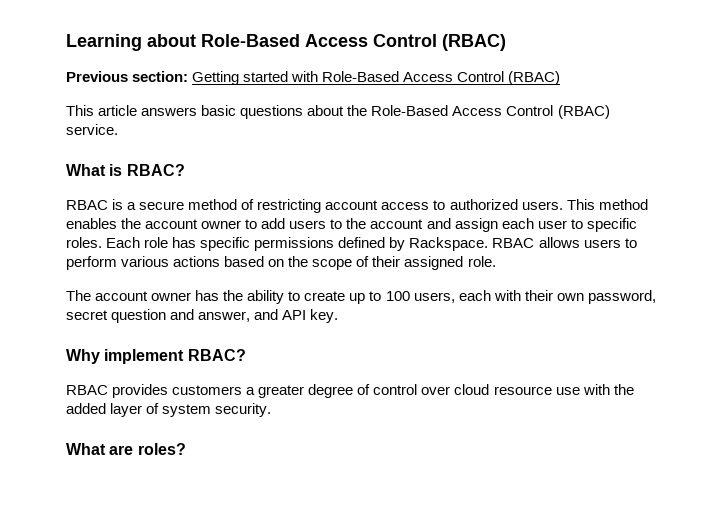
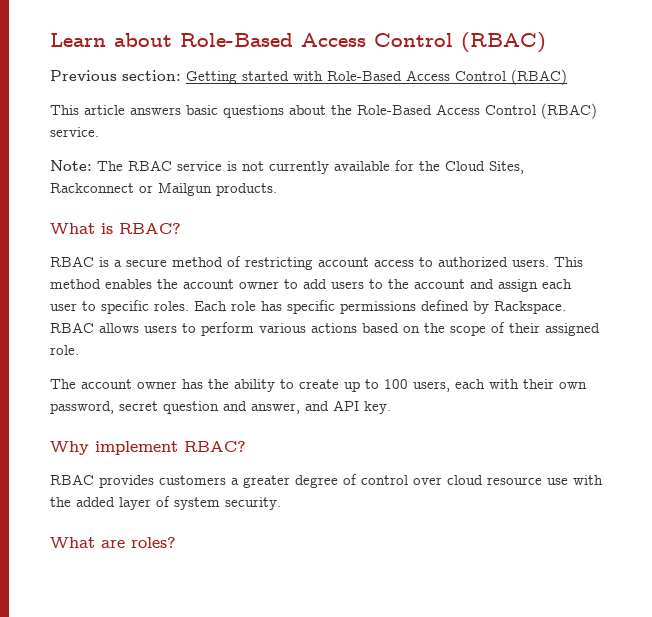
[66,34,142,51] Learning -> [50,33,106,47] Learn
(118, 129) none -> [50,160,524,174] [50,182,277,196] // Note: The RBAC service is not currently available for the Cloud Sites, Rackconnect or Mailgun products.

